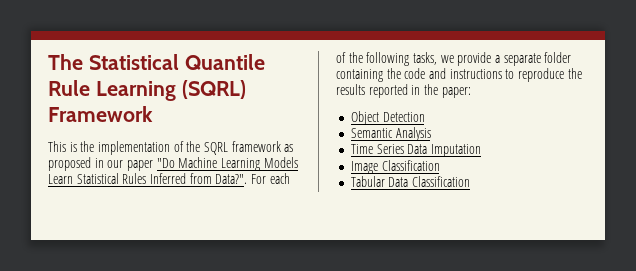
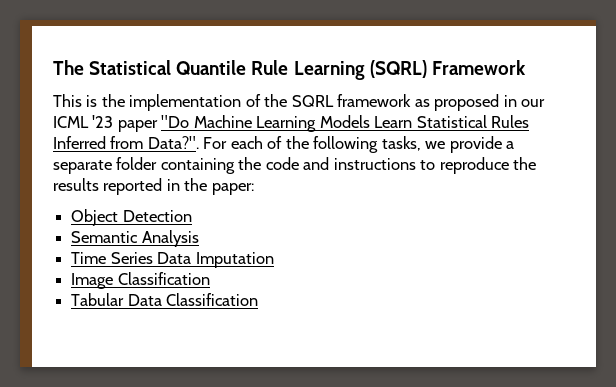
(124, 164) none -> [53,115,114,128] ICML '23

